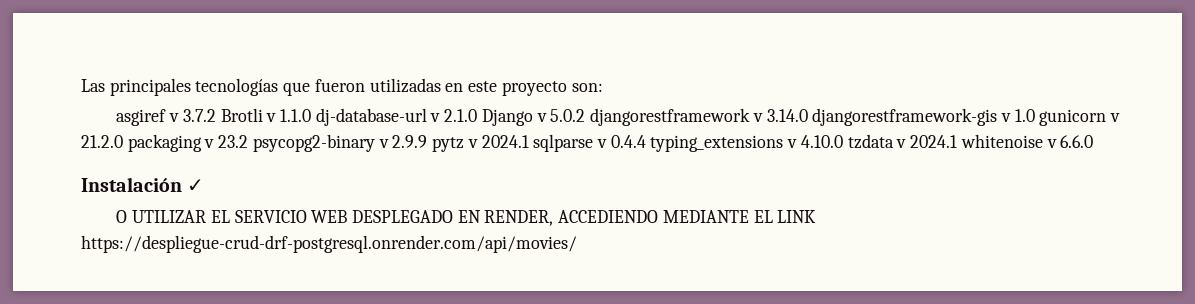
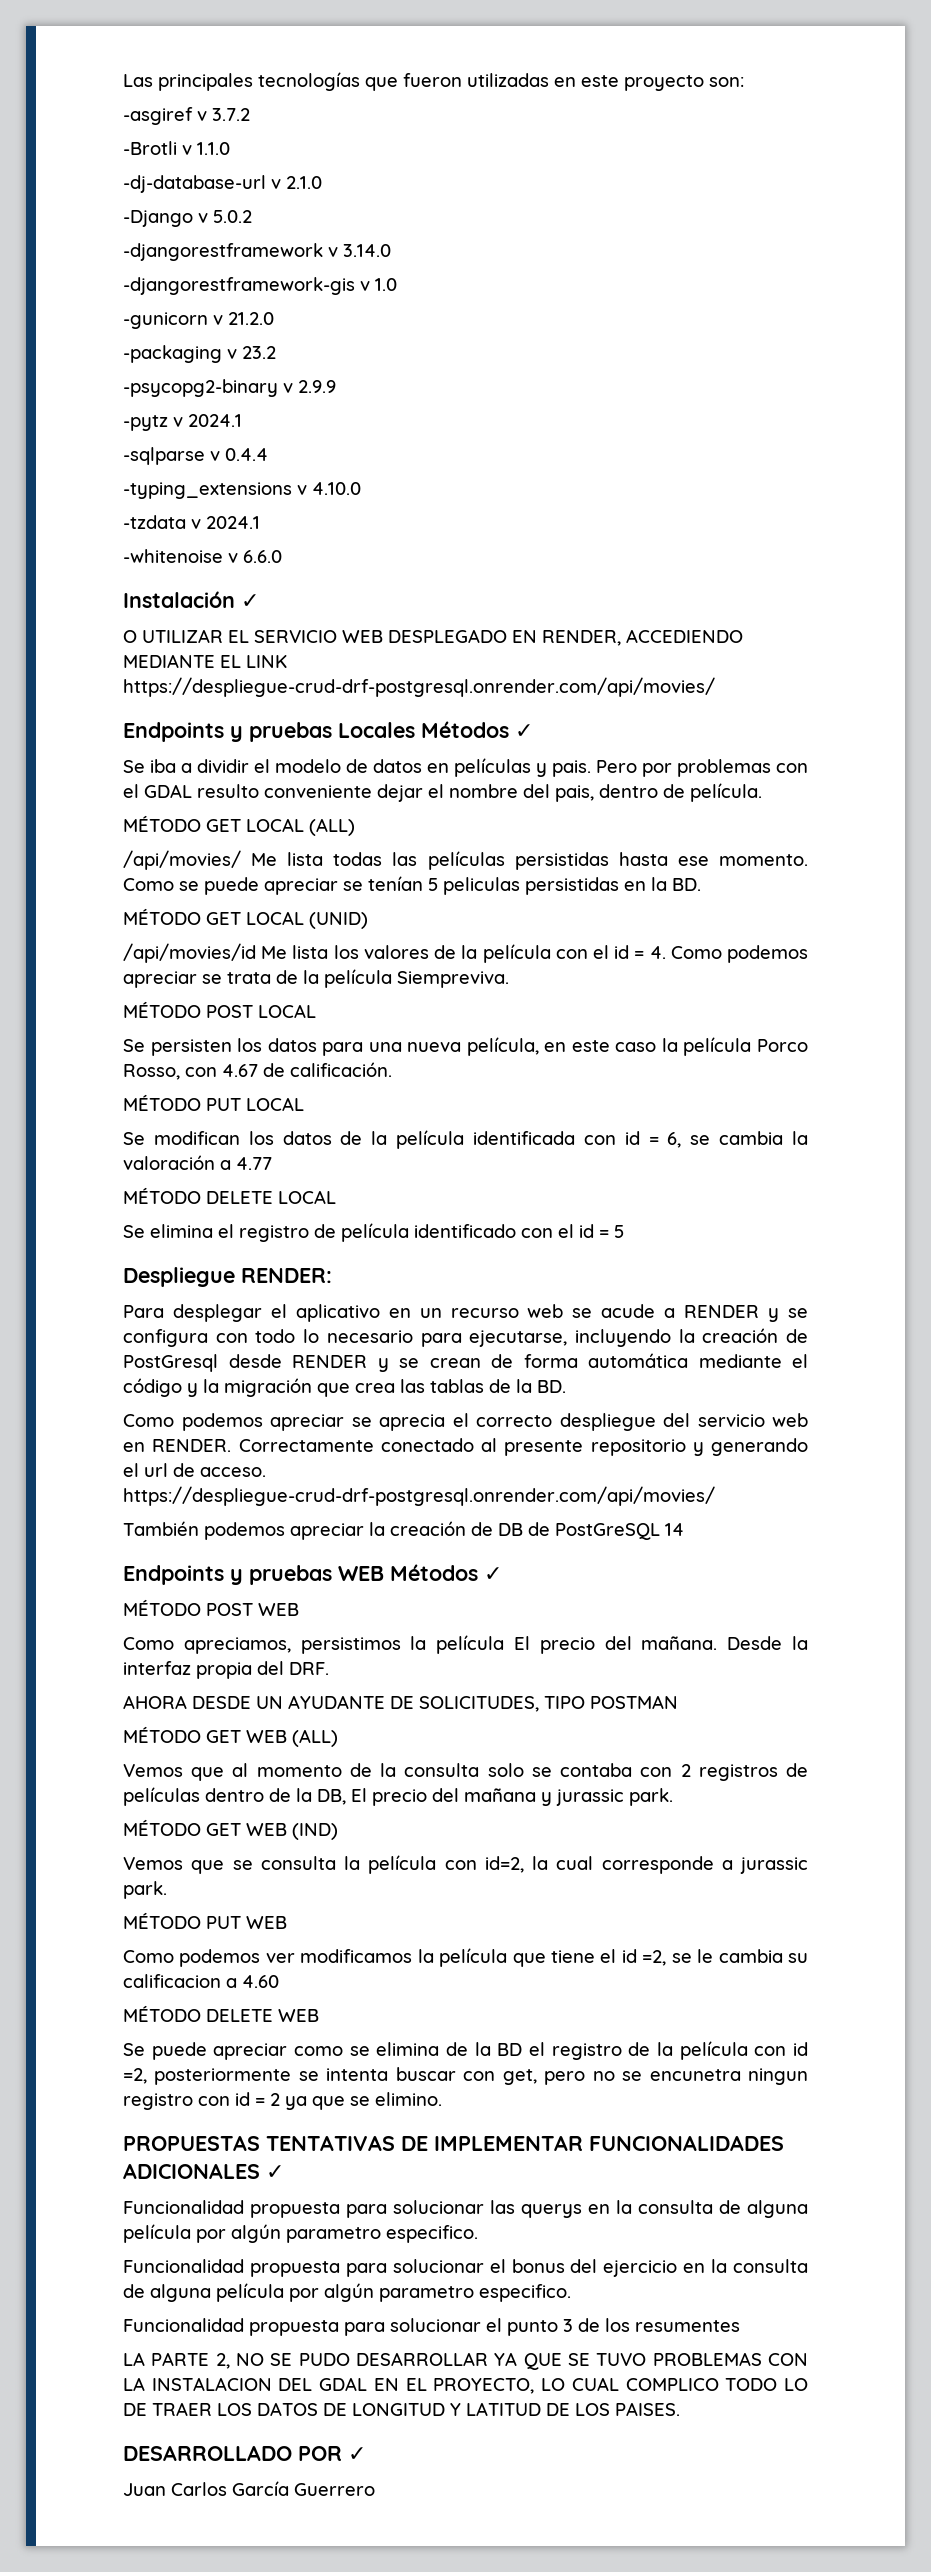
[116,109,167,126] asgiref -> [123,107,193,125] -asgiref
[220,108,263,122] Brotli -> [123,141,177,155] // -Brotli
[315,108,427,126] dj-database-url -> [123,175,266,193] // -dj-database-url
[481,109,533,126] Django -> [123,210,193,227] // -Django
[590,108,751,126] djangorestframework -> [123,243,323,261] // -djangorestframework
[812,108,998,126] djangorestframework-gis -> [123,277,355,295] // -djangorestframework-gis
[1039,109,1107,126] gunicorn -> [123,312,208,329] // -gunicorn
[127,134,202,152] packaging -> [123,345,222,363] // -packaging
[252,134,375,152] psycopg2-binary -> [123,379,278,397] // -psycopg2-binary
[432,134,594,152] pytz v 2024.1 sqlparse -> [123,414,242,431] [123,447,205,465] // -pytz v 2024.1 // -sqlparse
[650,135,784,152] typing_extensions -> [123,482,292,499] // -typing_extensions
[847,134,1043,149] tzdata v 2024.1 whitenoise -> [123,515,260,529] [123,549,223,563] // -tzdata v 2024.1 // -whitenoise
(577, 244) none -> [123,721,533,742] [123,758,808,777] [123,783,762,802] [123,815,355,836] [123,850,808,870] [123,876,701,895] [123,908,368,929] [123,943,808,963] [123,969,509,988] [123,1001,316,1018] [123,1037,809,1056] [123,1062,392,1080] [123,1094,304,1111] [123,1130,809,1149] [123,1155,272,1170] [123,1187,336,1204] [123,1223,624,1242] [123,1267,332,1287] [123,1304,808,1322] [123,1328,808,1347] [123,1353,808,1372] [123,1378,566,1397] [123,1413,808,1431] [123,1438,808,1456] [123,1463,266,1477] [123,1486,715,1506] [123,1521,684,1540] [123,1564,502,1585] [123,1599,299,1616] [123,1635,808,1654] [123,1661,329,1679] [123,1695,678,1712] [123,1726,338,1747] [123,1763,809,1781] [123,1787,673,1806] [123,1819,338,1840] [123,1855,808,1874] [123,1881,167,1899] [123,1912,287,1929] [123,1948,809,1967] [123,1974,279,1988] [123,2005,319,2022] [123,2041,808,2060] [123,2067,808,2085] [123,2092,442,2110] [123,2135,784,2151] [123,2163,284,2179] [123,2200,808,2218] [123,2224,478,2243] [123,2259,808,2277] [123,2283,571,2302] [123,2318,740,2336] [123,2352,808,2370] [123,2377,809,2394] [123,2402,680,2416] [123,2445,366,2461] [123,2481,375,2496] // Endpoints y pruebas Locales Métodos ✓ // Se iba a dividir el modelo de datos en películas y pais. Pero por problemas con el GDAL resulto conveniente dejar el nombre del pais, dentro de película. // MÉTODO GET LOCAL (ALL) // /api/movies/ Me lista todas las películas persistidas hasta ese momento. Como se puede apreciar se tenían 5 peliculas persistidas en la BD. // MÉTODO GET LOCAL (UNID) // /api/movies/id Me lista los valores de la película con el id = 4. Como podemos apreciar se trata de la película Siempreviva. // MÉTODO POST LOCAL // Se persisten los datos para una nueva película, en este caso la película Porco Rosso, con 4.67 de calificación. // MÉTODO PUT LOCAL // Se modifican los datos de la película identificada con id = 6, se cambia la valoración a 4.77 // MÉTODO DELETE LOCAL // Se elimina el registro de película identificado con el id = 5 // Despliegue RENDER: // Para desplegar el aplicativo en un recurso web se acude a RENDER y se configura con todo lo necesario para ejecutarse, incluyendo la creación de PostGresql desde RENDER y se crean de forma automática mediante el código y la migración que crea las tablas de la BD. // Como podemos apreciar se aprecia el correcto despliegue del servicio web en RENDER. Correctamente conectado al presente repositorio y generando el url de acceso. https://despliegue-crud-drf-postgresql.onrender.com/api/movies/ // También podemos apreciar la creación de DB de PostGreSQL 14 // Endpoints y pruebas WEB Métodos ✓ // MÉTODO POST WEB // Como apreciamos, persistimos la película El precio del mañana. Desde la interfaz propia del DRF. // AHORA DESDE UN AYUDANTE DE SOLICITUDES, TIPO POSTMAN // MÉTODO GET WEB (ALL) // Vemos que al momento de la consulta solo se contaba con 2 registros de películas dentro de la DB, El precio del mañana y jurassic park. // MÉTODO GET WEB (IND) // Vemos que se consulta la película con id=2, la cual corresponde a jurassic park. // MÉTODO PUT WEB // Como podemos ver modificamos la película que tiene el id =2, se le cambia su calificacion a 4.60 // MÉTODO DELETE WEB // Se puede apreciar como se elimina de la BD el registro de la película con id =2, posteriormente se intenta buscar con get, pero no se encunetra ningun registro con id = 2 ya que se elimino. // PROPUESTAS TENTATIVAS DE IMPLEMENTAR FUNCIONALIDADES ADICIONALES ✓ // Funcionalidad propuesta para solucionar las querys en la consulta de alguna película por algún parametro especifico. // Funcionalidad propuesta para solucionar el bonus del ejercicio en la consulta de alguna película por algún parametro especifico. // Funcionalidad propuesta para solucionar el punto 3 de los resumentes // LA PARTE 2, NO SE PUDO DESARROLLAR YA QUE SE TUVO PROBLEMAS CON LA INSTALACION DEL GDAL EN EL PROYECTO, LO CUAL COMPLICO TODO LO DE TRAER LOS DATOS DE LONGITUD Y LATITUD DE LOS PAISES. // DESARROLLADO POR ✓ // Juan Carlos García Guerrero

